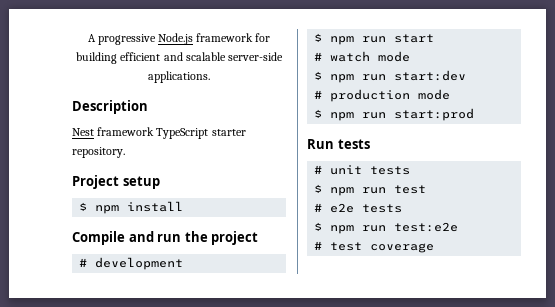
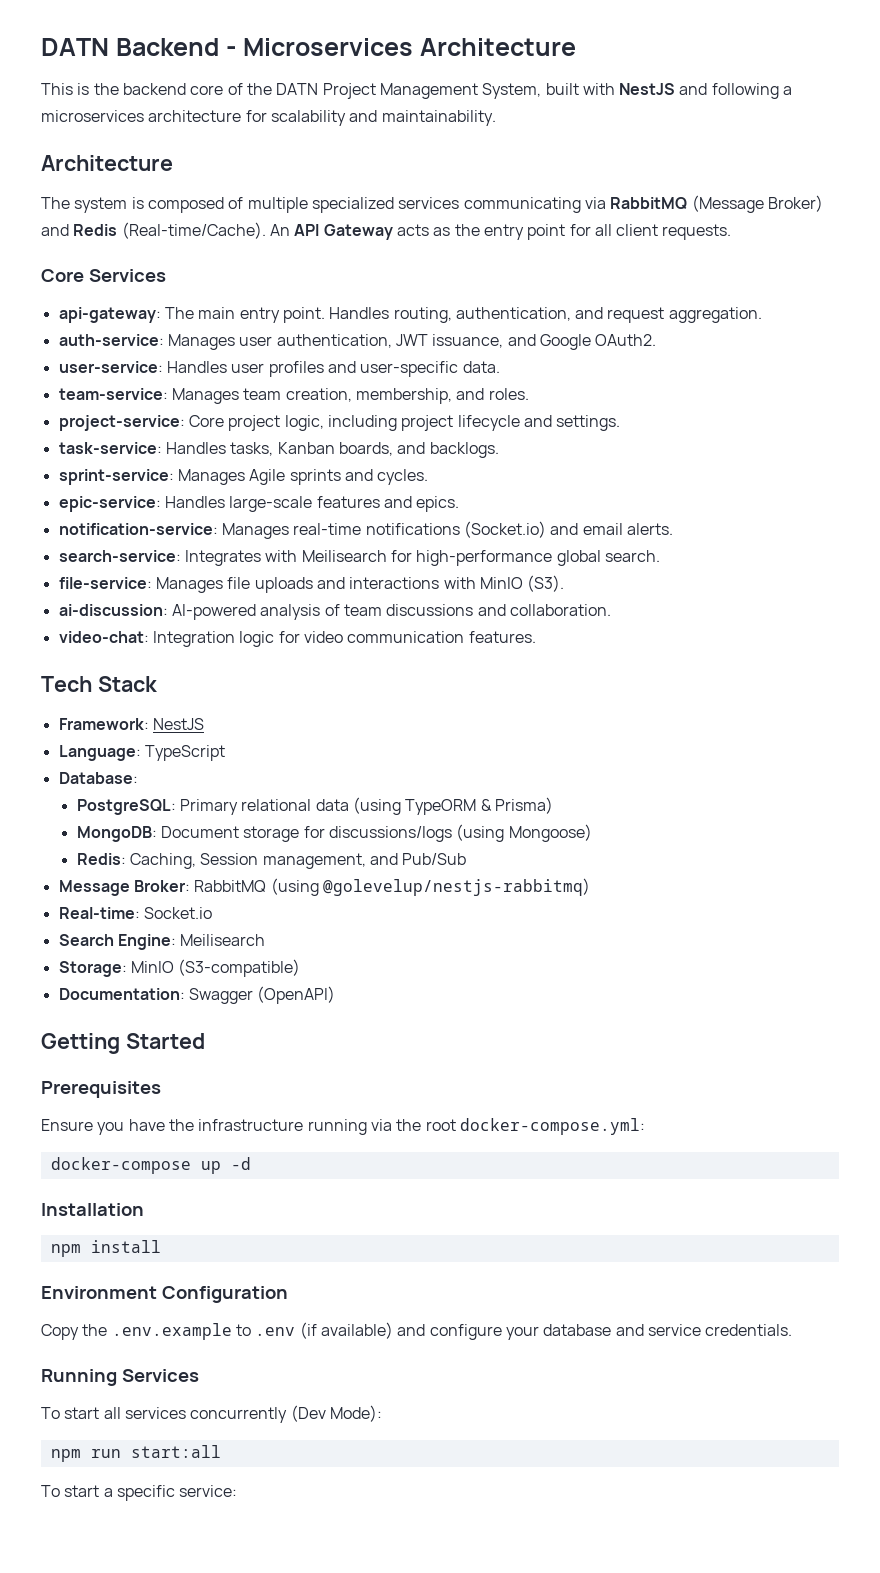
[87,33,271,45] [76,52,283,64] [148,71,210,83] [72,100,148,114] [72,127,246,139] [72,147,125,158] [72,175,160,189] [79,201,184,214] [72,231,259,245] [79,257,184,270] [314,33,435,45] [314,51,411,62] [314,70,467,83] [314,89,451,102] [314,108,475,121] [307,139,370,149] [314,165,411,175] [314,184,427,196] [314,203,403,213] [314,222,459,234] [314,241,435,253] A progressive Node.js framework for building efficient and scalable server-side applications. // Description // Nest framework TypeScript starter repository. // Project setup // $ npm install // Compile and run the project // # development // $ npm run start // # watch mode // $ npm run start:dev // # production mode // $ npm run start:prod // Run tests // # unit tests // $ npm run test // # e2e tests // $ npm run test:e2e // # test coverage -> [41,38,576,56] [41,83,793,99] [41,110,496,126] [41,155,173,171] [41,195,823,213] [41,222,732,240] [41,269,166,282] [58,307,762,323] [58,334,657,350] [58,361,500,377] [58,388,529,404] [58,415,621,431] [58,442,499,458] [58,469,429,485] [58,496,460,512] [58,521,673,539] [58,550,660,566] [58,575,565,593] [58,604,611,620] [58,631,536,647] [41,676,157,692] [58,718,204,730] [58,745,225,761] [58,772,138,784] [76,797,553,815] [76,824,592,842] [76,853,467,869] [58,878,590,896] [58,907,212,919] [58,934,266,950] [58,959,301,977] [58,986,336,1004] [41,1033,205,1054] [41,1081,161,1098] [41,1118,645,1135] [50,1157,251,1174] [41,1203,144,1216] [50,1240,161,1257] [41,1286,288,1303] [41,1322,793,1340] [41,1369,199,1386] [41,1405,382,1423] [50,1445,221,1462] [41,1485,238,1501] DATN Backend - Microservices Architecture // This is the backend core of the DATN Project Management System, built with NestJS and following a microservices architecture for scalability and maintainability. // Architecture // The system is composed of multiple specialized services communicating via RabbitMQ (Message Broker) and Redis (Real-time/Cache). An API Gateway acts as the entry point for all client requests. // Core Services // api-gateway: The main entry point. Handles routing, authentication, and request aggregation. // auth-service: Manages user authentication, JWT issuance, and Google OAuth2. // user-service: Handles user profiles and user-specific data. // team-service: Manages team creation, membership, and roles. // project-service: Core project logic, including project lifecycle and settings. // task-service: Handles tasks, Kanban boards, and backlogs. // sprint-service: Manages Agile sprints and cycles. // epic-service: Handles large-scale features and epics. // notification-service: Manages real-time notifications (Socket.io) and email alerts. // search-service: Integrates with Meilisearch for high-performance global search. // file-service: Manages file uploads and interactions with MinIO (S3). // ai-discussion: AI-powered analysis of team discussions and collaboration. // video-chat: Integration logic for video communication features. // Tech Stack // Framework: NestJS // Language: TypeScript // Database: // PostgreSQL: Primary relational data (using TypeORM & Prisma) // MongoDB: Document storage for discussions/logs (using Mongoose) // Redis: Caching, Session management, and Pub/Sub // Message Broker: RabbitMQ (using @golevelup/nestjs-rabbitmq) // Real-time: Socket.io // Search Engine: Meilisearch // Storage: MinIO (S3-compatible) // Documentation: Swagger (OpenAPI) // Getting Started // Prerequisites // Ensure you have the infrastructure running via the root docker-compose.yml: // docker-compose up -d // Installation // npm install // Environment Configuration // Copy the .env.example to .env (if available) and configure your database and service credentials. // Running Services // To start all services concurrently (Dev Mode): // npm run start:all // To start a specific service:

